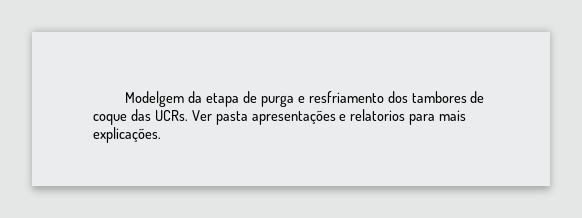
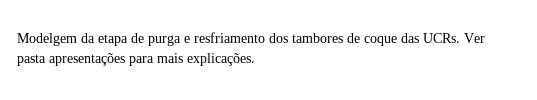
[339,109,406,121] e relatorios -> (125, 59) none

